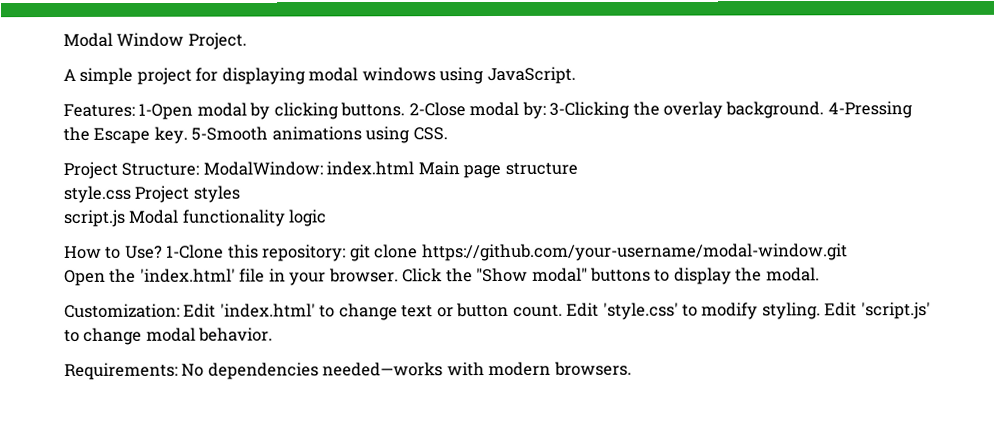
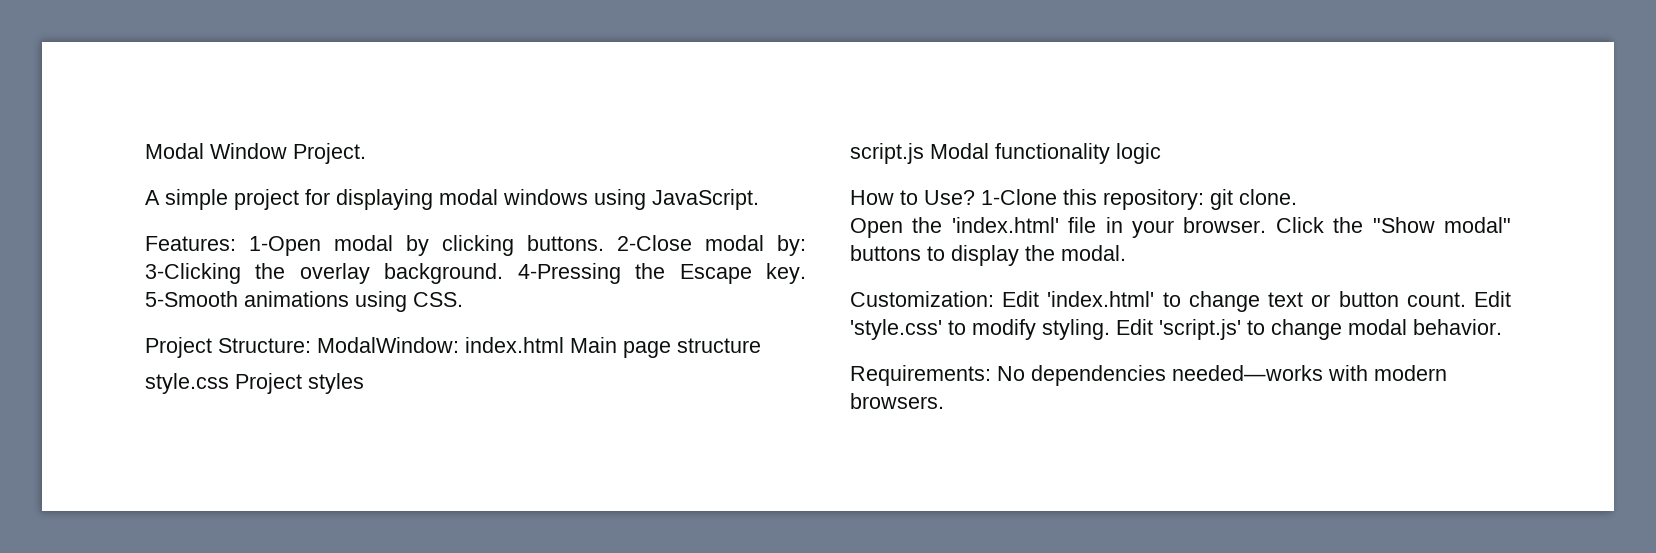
[374,243,848,262] clone https://github.com/your-username/modal-window.git -> [1239,189,1297,205] clone.

